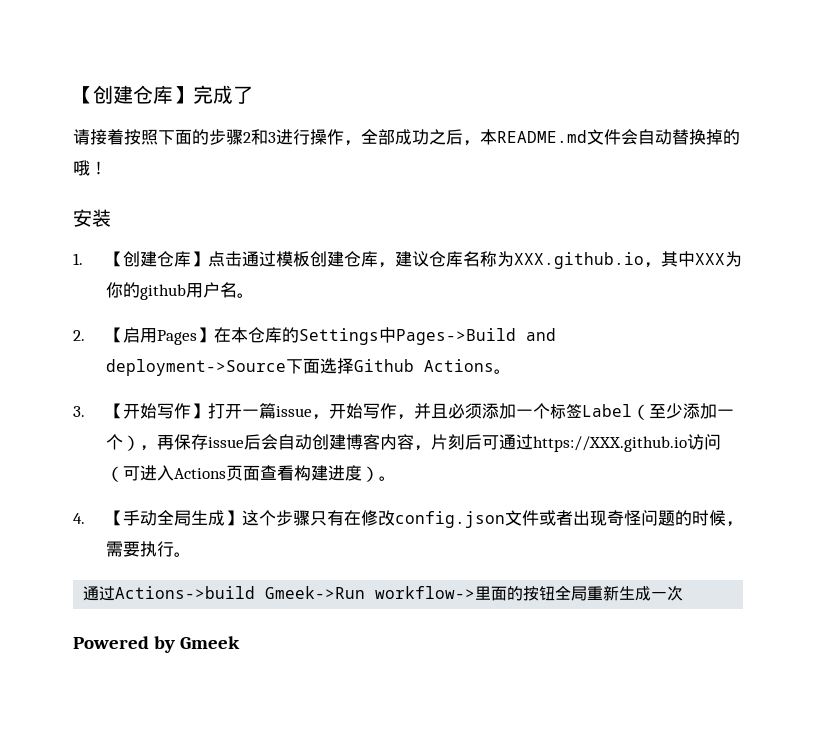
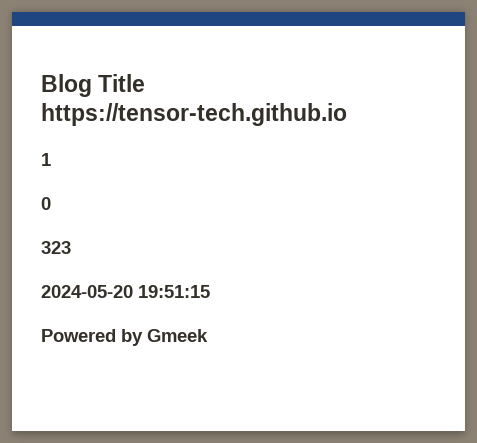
[73,85,253,104] [73,129,740,146] [73,160,107,176] [73,209,111,227] [73,251,742,269] [105,282,254,300] [73,327,556,345] [105,358,511,376] [73,403,734,420] [105,434,721,452] [105,465,396,482] [73,510,743,528] [105,541,191,557] [83,585,684,601] 【创建仓库】完成了 // 请接着按照下面的步骤2和3进行操作，全部成功之后，本README.md文件会自动替换掉的哦！ // 安装 // 1.【创建仓库】点击通过模板创建仓库，建议仓库名称为XXX.github.io，其中XXX为你的github用户名。 // 2.【启用Pages】在本仓库的Settings中Pages->Build and deployment->Source下面选择Github Actions。 // 3.【开始写作】打开一篇issue，开始写作，并且必须添加一个标签Label（至少添加一个），再保存issue后会自动创建博客内容，片刻后可通过https://XXX.github.io访问（可进入Actions页面查看构建进度）。 // 4.【手动全局生成】这个步骤只有在修改config.json文件或者出现奇怪问题的时候，需要执行。 // 通过Actions->build Gmeek->Run workflow->里面的按钮全局重新生成一次 -> [41,74,146,97] [41,103,347,126] [41,153,51,166] [41,197,51,210] [41,241,71,254] [41,285,210,298] Blog Title https://tensor-tech.github.io // 1 // 0 // 323 // 2024-05-20 19:51:15

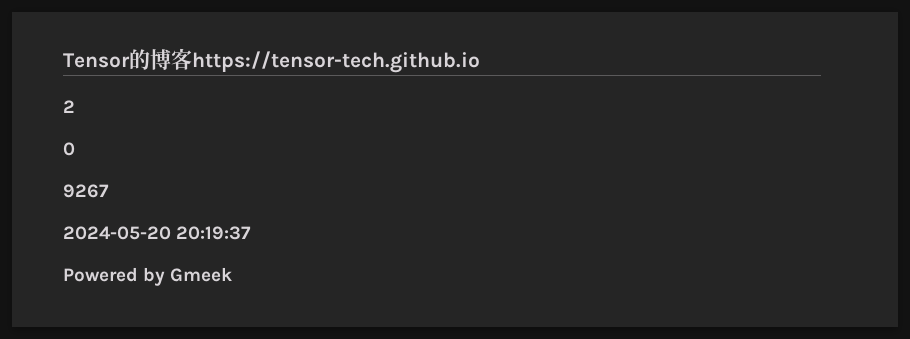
[41,74,146,97] Blog Title -> [63,48,192,70] Tensor的博客
[41,153,51,166] 1 -> [63,100,75,113] 2
[41,241,71,254] 323 -> [63,184,109,198] 9267
[138,285,210,298] 19:51:15 -> [176,226,252,240] 20:19:37

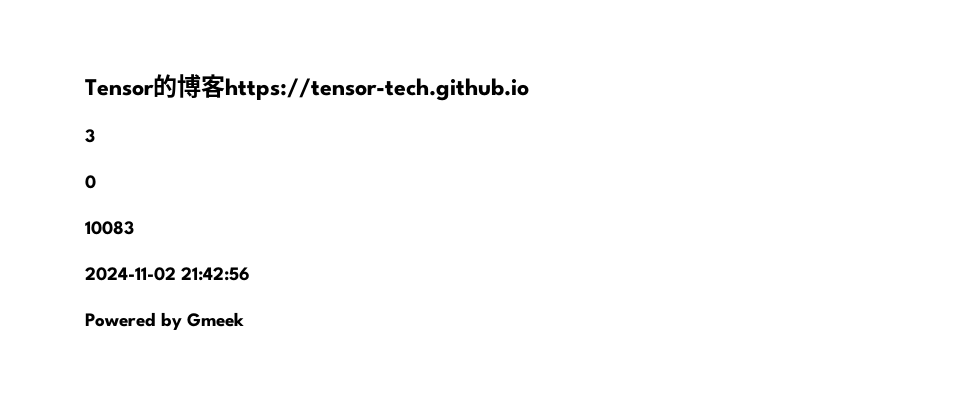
[63,100,75,113] 2 -> [85,129,95,143] 3
[63,184,109,198] [63,226,252,240] 9267 // 2024-05-20 20:19:37 -> [85,221,134,235] [85,267,251,281] 10083 // 2024-11-02 21:42:56

